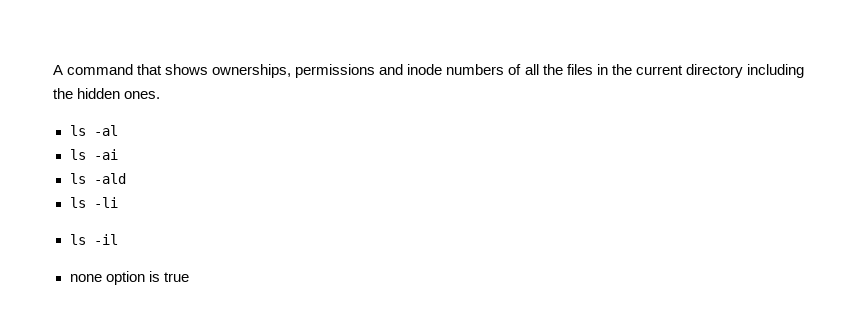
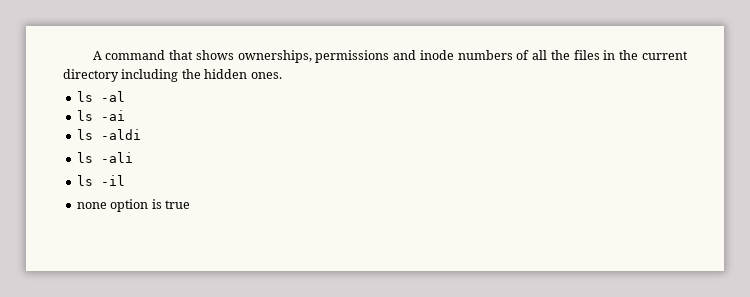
[93,173,126,184] [69,197,118,208] -ald // ls -li -> [100,129,141,140] [76,152,133,163] -aldi // ls -ali

